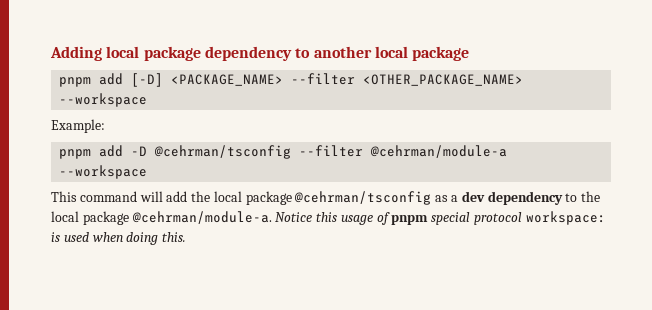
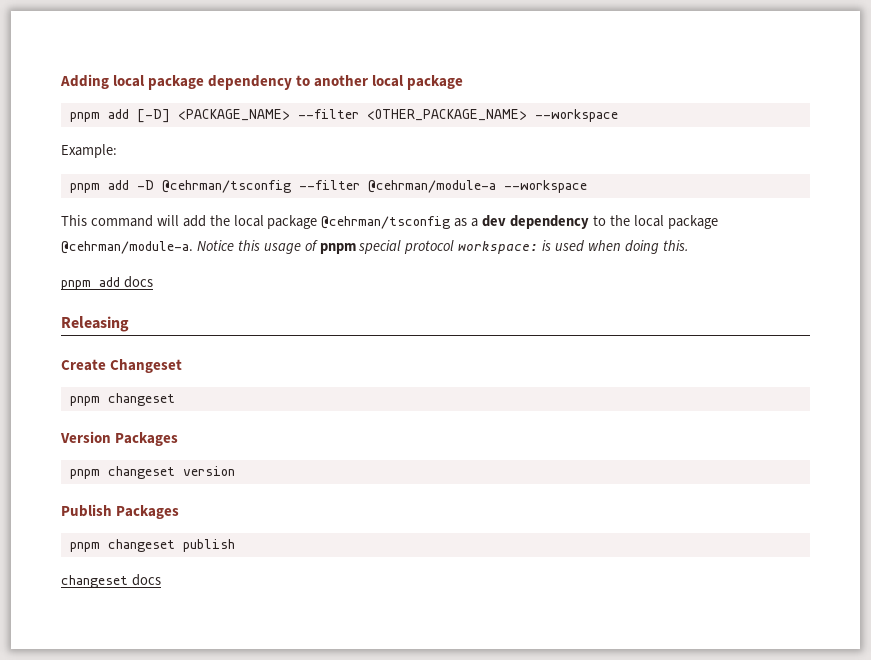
(187, 237) none -> [61,276,153,290] [61,316,129,332] [61,359,183,373] [69,393,175,406] [60,431,179,446] [69,466,235,479] [61,504,180,519] [69,539,235,552] [61,574,161,588] // pnpm add docs // Releasing // Create Changeset // pnpm changeset // Version Packages // pnpm changeset version // Publish Packages // pnpm changeset publish // changeset docs

